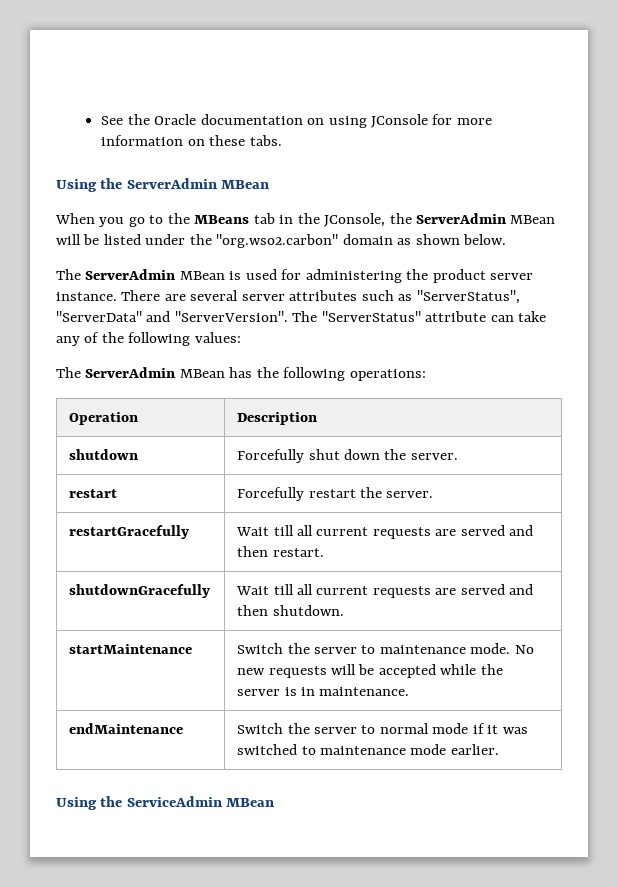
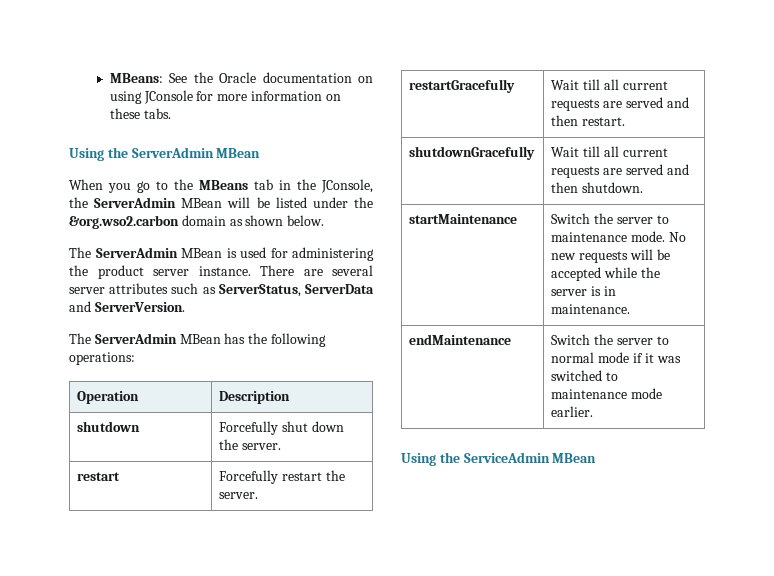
(101, 120) none -> [109,73,163,83] MBeans:
[216,234,339,248] "org.wso2.carbon" -> [69,215,179,229] &org.wso2.carbon
[416,290,520,304] [56,311,547,322] [56,332,241,346] "ServerStatus", "ServerData" and "ServerVersion". The "ServerStatus" attribute can take any of the following values: -> [218,284,375,297] [69,301,185,312] ServerStatus, ServerData and ServerVersion.

